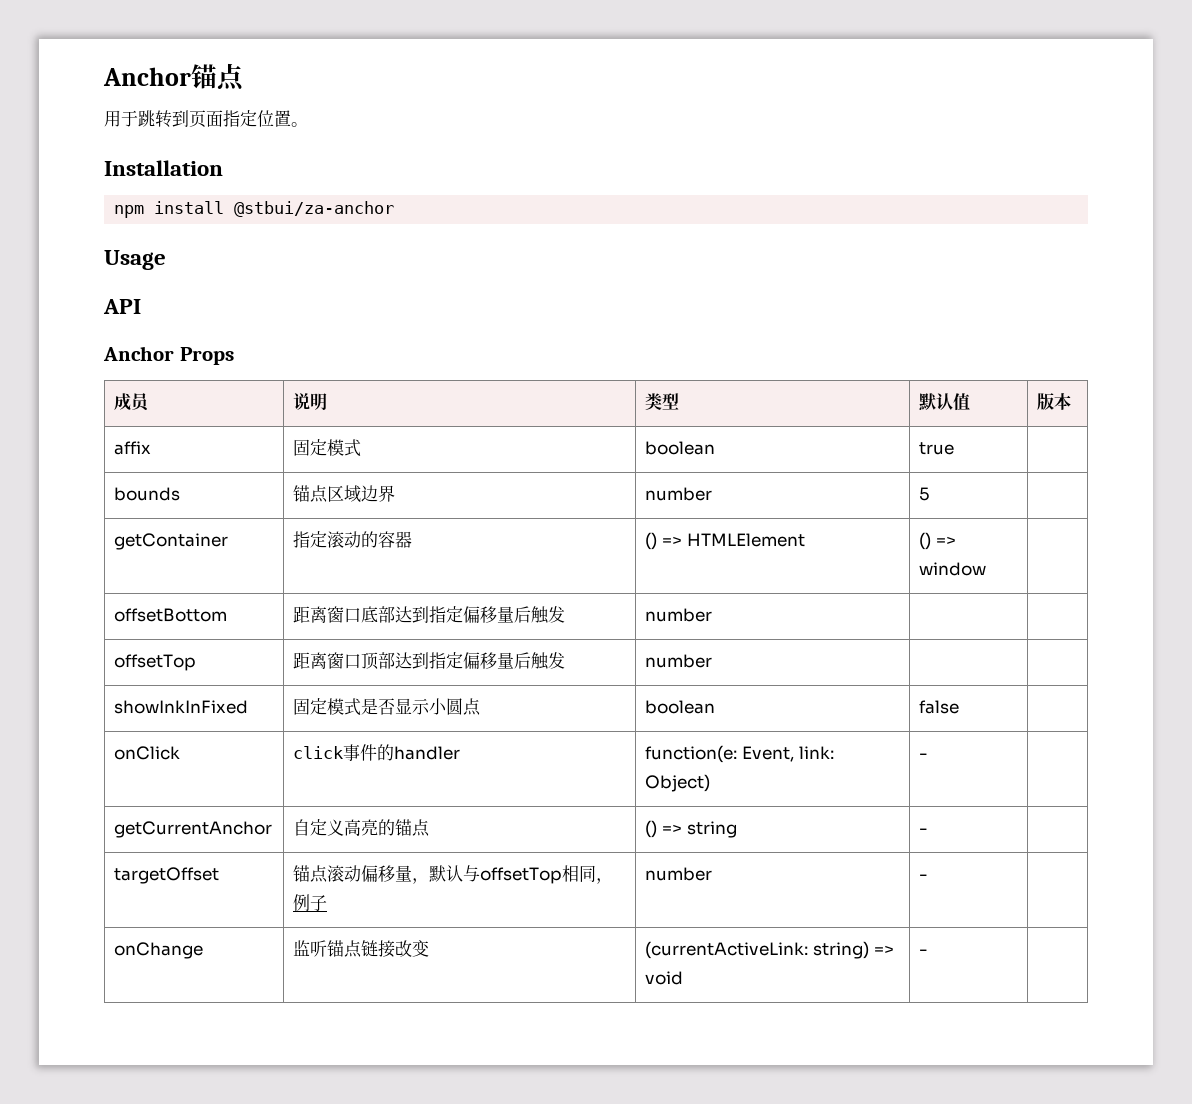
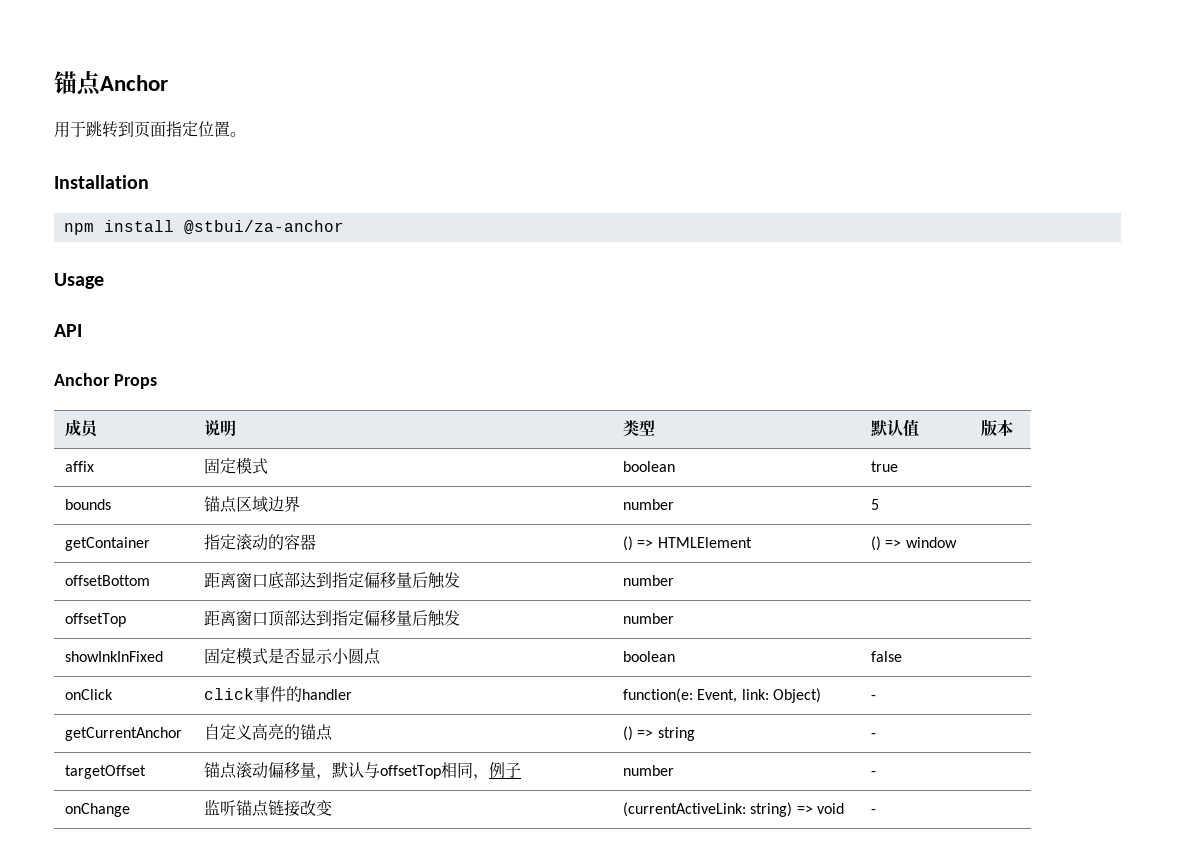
[103,63,244,91] Anchor锚点 -> [54,71,168,96] 锚点Anchor

